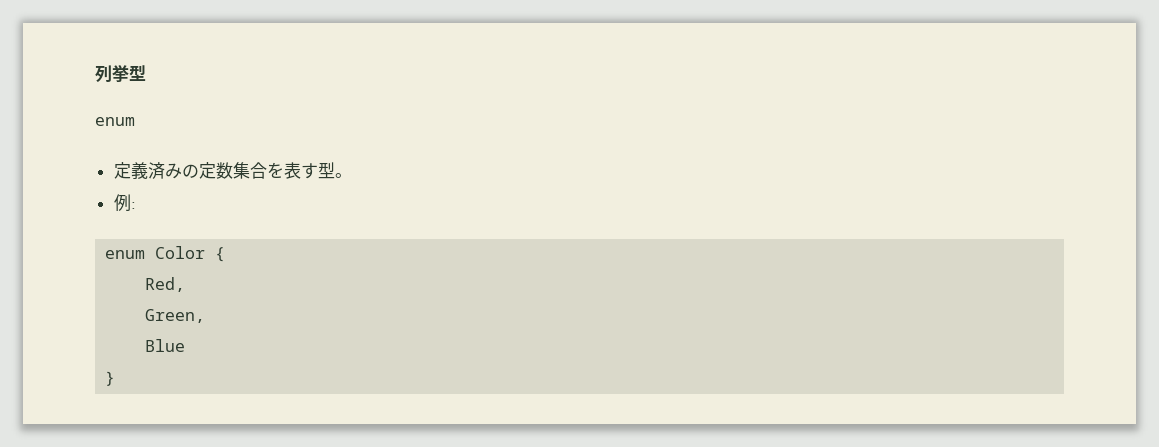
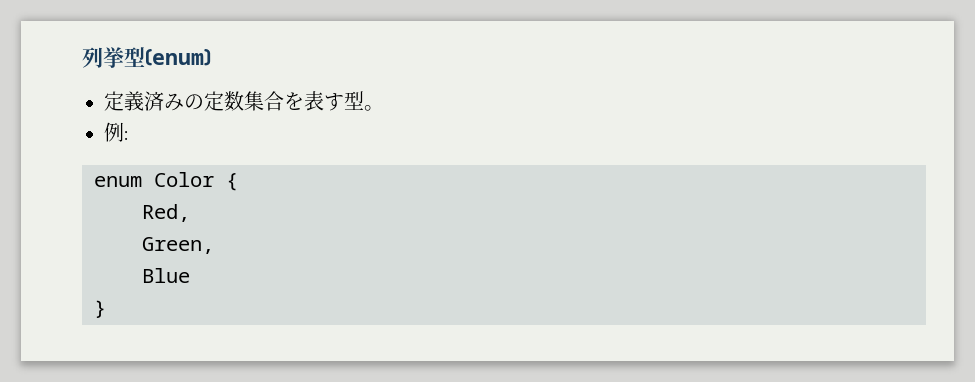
[95,117,135,126] // enum -> [145,49,211,66] (enum)

